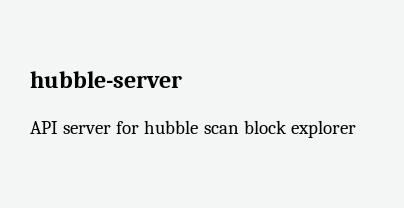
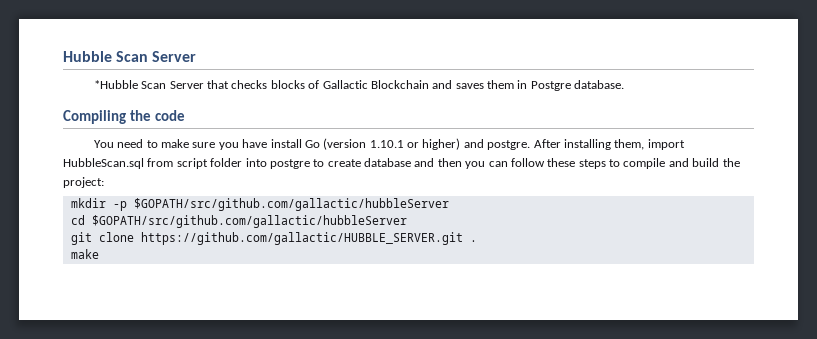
[30,71,182,88] [30,120,356,138] hubble-server // API server for hubble scan block explorer -> [63,51,197,62] [93,80,625,91] [63,110,185,124] [93,138,685,150] [63,158,740,169] [63,177,104,188] [70,198,449,211] [70,215,407,228] [70,232,477,245] [70,249,99,259] Hubble Scan Server // *Hubble Scan Server that checks blocks of Gallactic Blockchain and saves them in Postgre database. // Compiling the code // You need to make sure you have install Go (version 1.10.1 or higher) and postgre. After installing them, import HubbleScan.sql from script folder into postgre to create database and then you can follow these steps to compile and build the project: // mkdir -p $GOPATH/src/github.com/gallactic/hubbleServer // cd $GOPATH/src/github.com/gallactic/hubbleServer // git clone https://github.com/gallactic/HUBBLE_SERVER.git . // make

